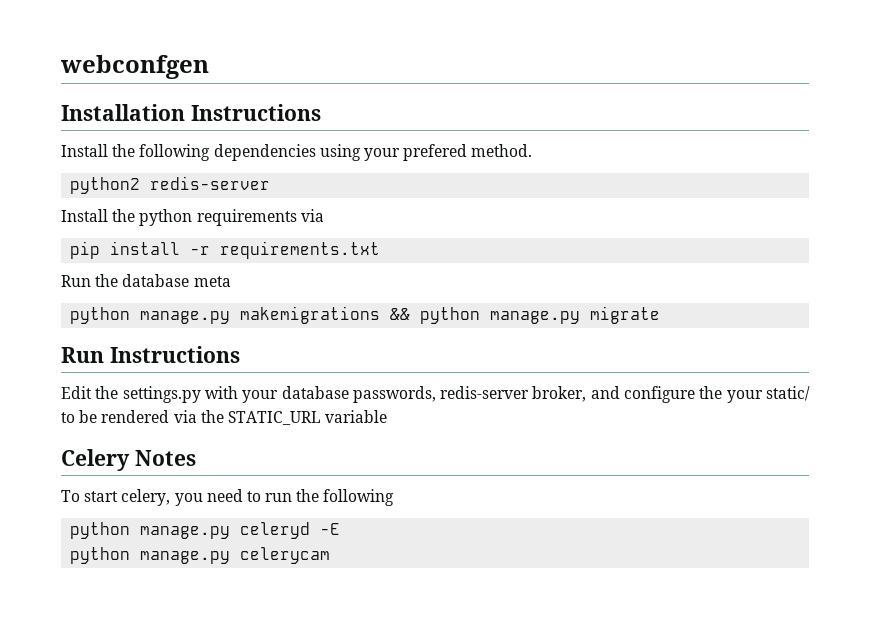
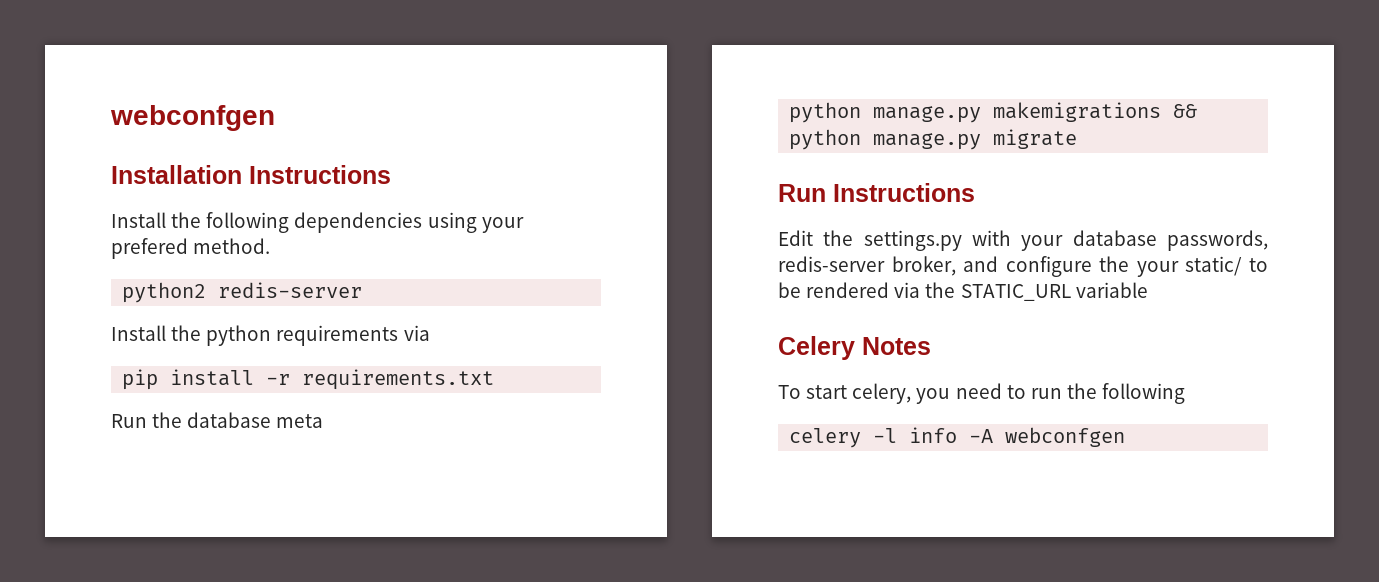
[70,522,341,539] [70,547,331,564] python manage.py celeryd -E // python manage.py celerycam -> [789,427,1126,448] celery -l info -A webconfgen

